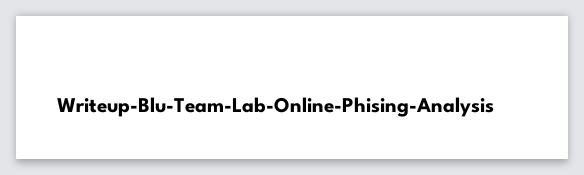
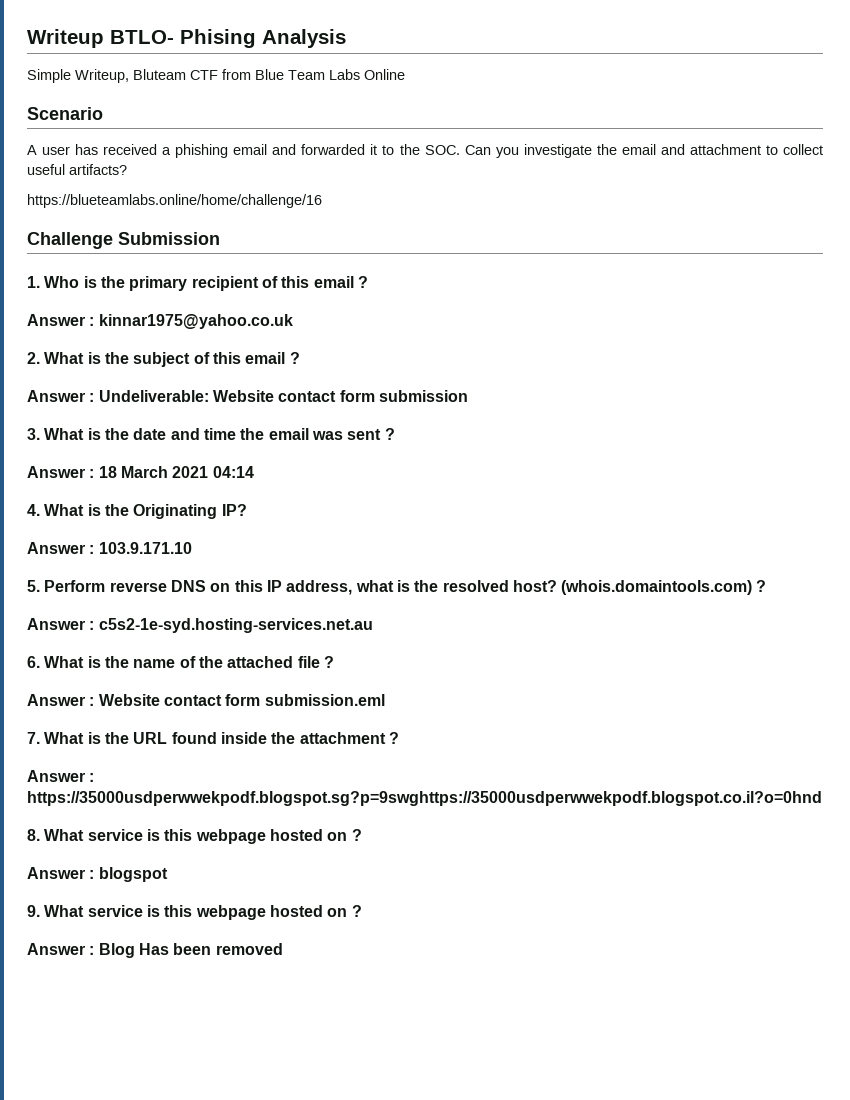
[57,97,494,117] Writeup-Blu-Team-Lab-Online-Phising-Analysis -> [27,29,346,48] [27,69,405,83] [27,107,103,120] [27,144,823,158] [27,164,127,175] [27,194,322,208] [27,232,220,249] [27,276,368,291] [27,314,293,329] [27,352,300,367] [27,390,468,402] [27,428,395,440] [27,466,254,478] [27,504,247,519] [27,542,192,554] [27,580,767,595] [27,618,373,633] [27,656,334,668] [27,694,385,706] [27,732,399,744] [27,770,95,782] [27,791,822,806] [27,829,362,844] [27,867,168,882] [27,905,362,920] [27,943,283,958] Writeup BTLO- Phising Analysis // Simple Writeup, Bluteam CTF from Blue Team Labs Online // Scenario // A user has received a phishing email and forwarded it to the SOC. Can you investigate the email and attachment to collect useful artifacts? // https://blueteamlabs.online/home/challenge/16 // Challenge Submission // 1. Who is the primary recipient of this email ? // Answer : kinnar1975@yahoo.co.uk // 2. What is the subject of this email ? // Answer : Undeliverable: Website contact form submission // 3. What is the date and time the email was sent ? // Answer : 18 March 2021 04:14 // 4. What is the Originating IP? // Answer : 103.9.171.10 // 5. Perform reverse DNS on this IP address, what is the resolved host? (whois.domaintools.com) ? // Answer : c5s2-1e-syd.hosting-services.net.au // 6. What is the name of the attached file ? // Answer : Website contact form submission.eml // 7. What is the URL found inside the attachment ? // Answer : https://35000usdperwwekpodf.blogspot.sg?p=9swghttps://35000usdperwwekpodf.blogspot.co.il?o=0hnd // 8. What service is this webpage hosted on ? // Answer : blogspot // 9. What service is this webpage hosted on ? // Answer : Blog Has been removed

